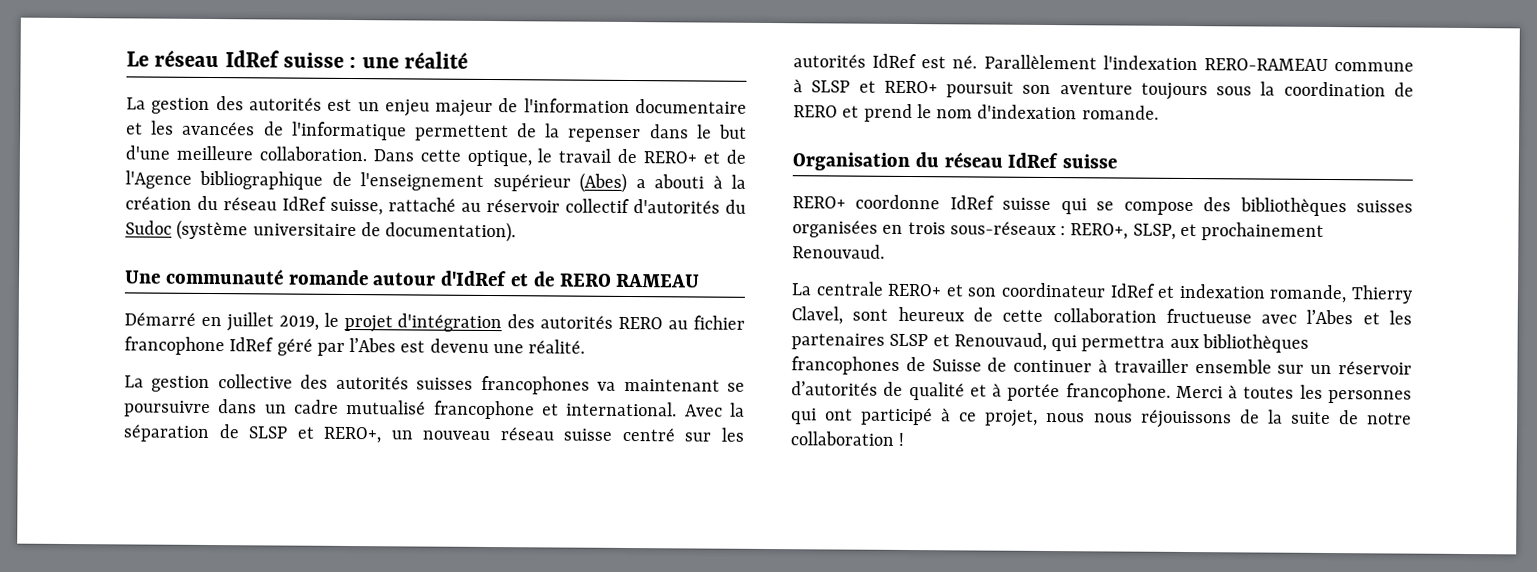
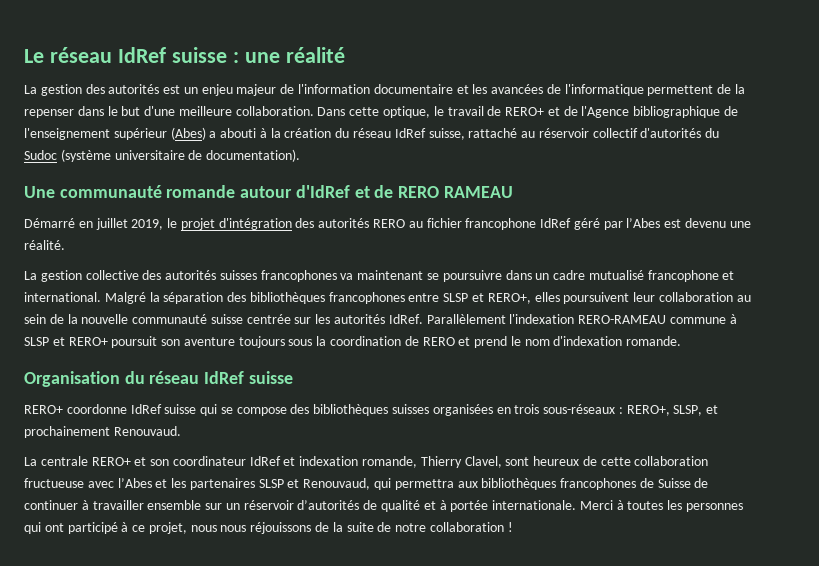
[684,404,723,417] Avec -> [104,292,146,304] Malgré
[218,424,744,444] [793,53,978,69] de SLSP et RERO+, un nouveau réseau suisse centré sur les autorités IdRef est né. -> [227,292,751,304] [24,314,423,324] des bibliothèques francophones entre SLSP et RERO+, elles poursuivent leur collaboration au sein de la nouvelle communauté suisse centrée sur les autorités IdRef.
[1065,383,1171,402] francophone. -> [492,500,577,510] internationale.

